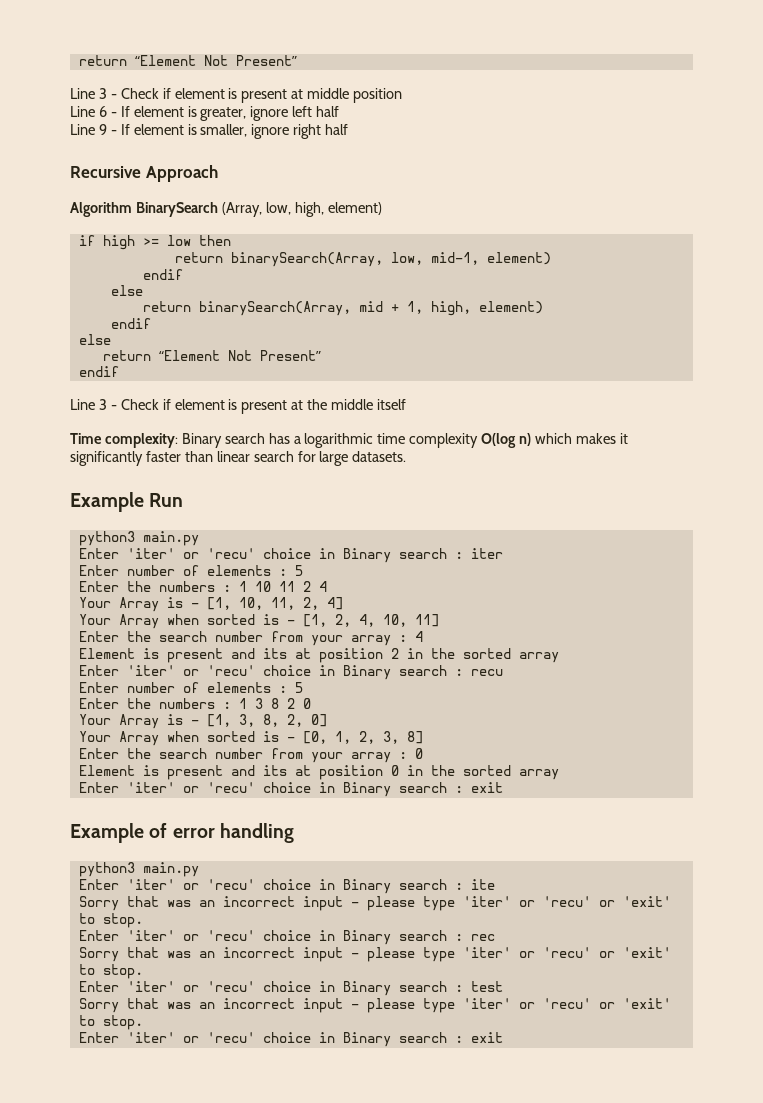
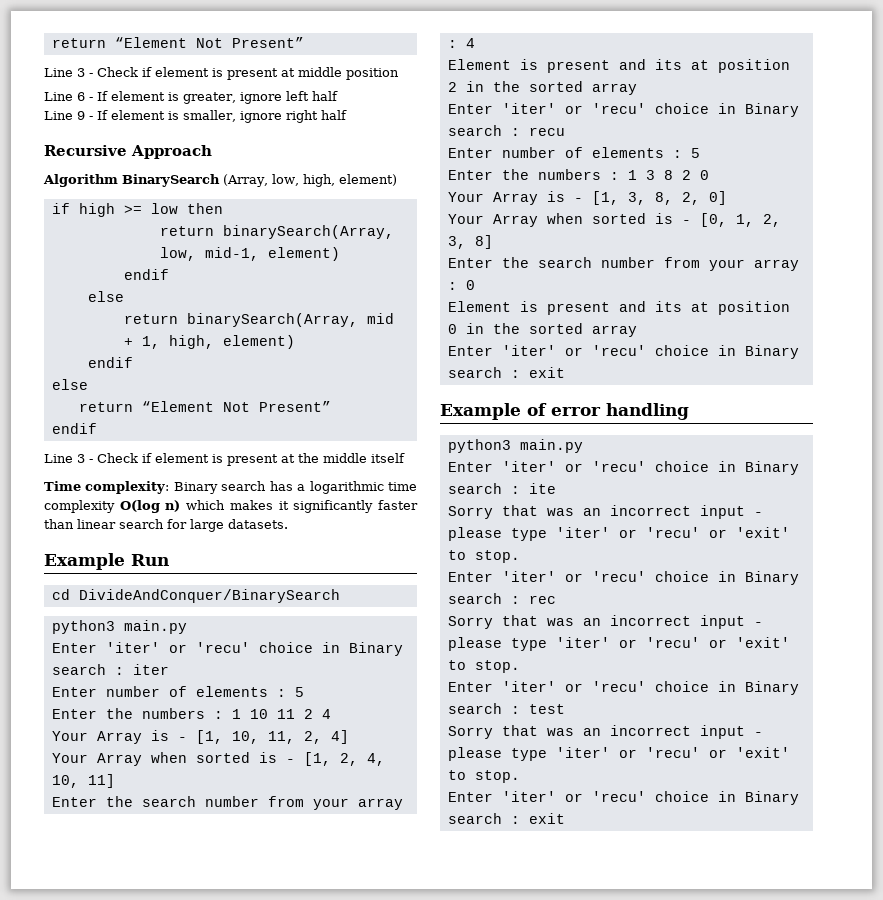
(184, 500) none -> [51,589,340,603] // cd DivideAndConquer/BinarySearch

